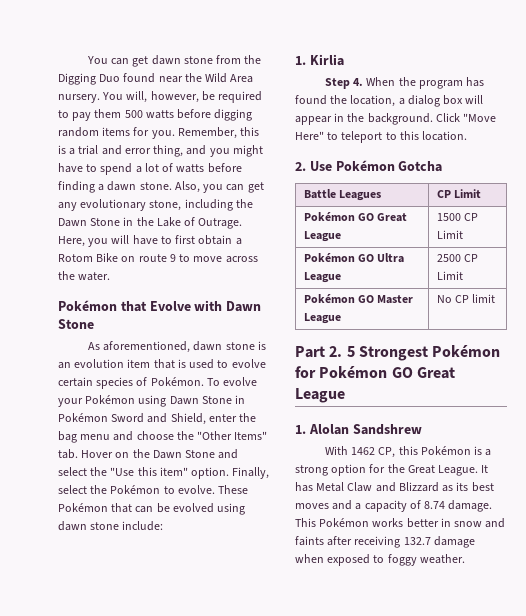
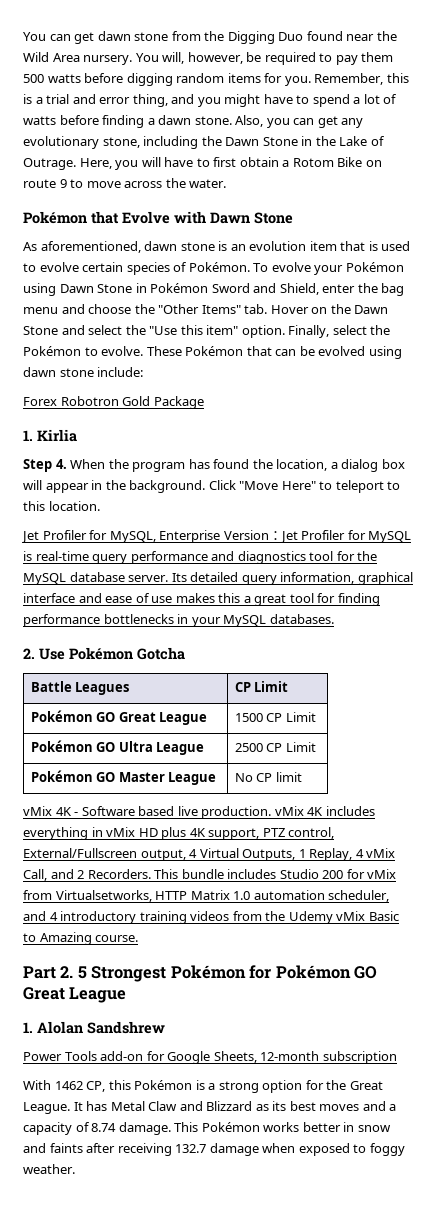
(164, 526) none -> [23,396,204,409] // Forex Robotron Gold Package
(468, 136) none -> [21,530,412,543] [23,551,378,564] [23,572,413,585] [23,593,380,606] [23,614,334,627] // Jet Profiler for MySQL, Enterprise Version：Jet Profiler for MySQL is real-time query performance and diagnostics tool for the MySQL database server. Its detailed query information, graphical interface and ease of use makes this a great tool for finding performance bottlenecks in your MySQL databases.
(496, 298) none -> [23,806,375,819] [23,827,335,840] [23,848,396,861] [23,869,397,881] [23,890,390,902] [23,911,399,924] [23,932,139,945] // vMix 4K - Software based live production. vMix 4K includes everything in vMix HD plus 4K support, PTZ control, External/Fullscreen output, 4 Virtual Outputs, 1 Replay, 4 vMix Call, and 2 Recorders. This bundle includes Studio 200 for vMix from Virtualsetworks, HTTP Matrix 1.0 automation scheduler, and 4 introductory training videos from the Udemy vMix Basic to Amazing course.
(422, 429) none -> [23,1051,397,1064] // Power Tools add-on for Google Sheets, 12-month subscription

